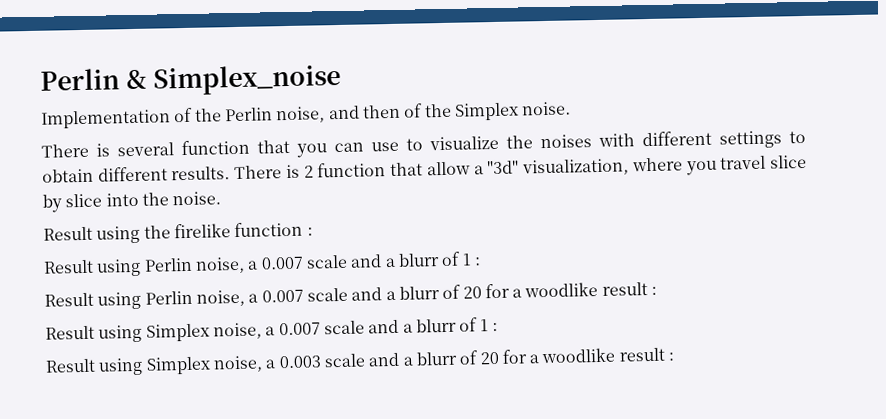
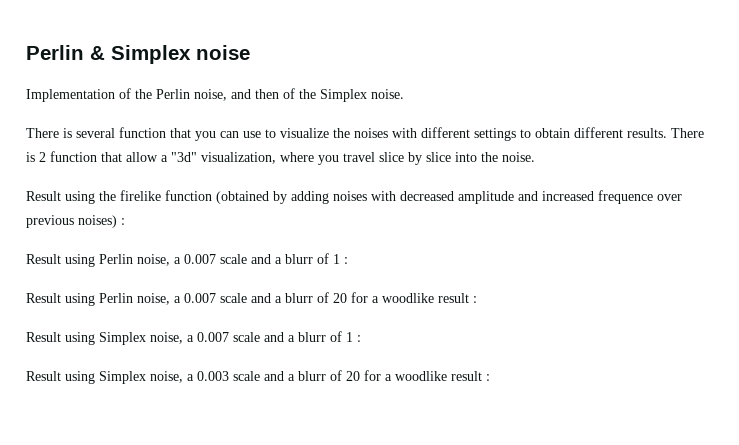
[152,63,341,96] Simplex_noise -> [111,45,250,64] Simplex noise
(304, 229) none -> [216,190,682,204] [26,215,117,228] (obtained by adding noises with decreased amplitude and increased frequence over previous noises)

